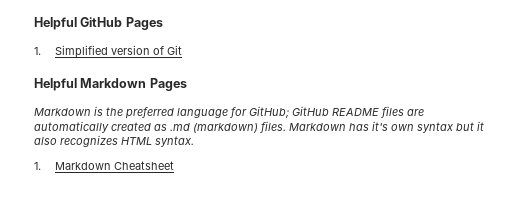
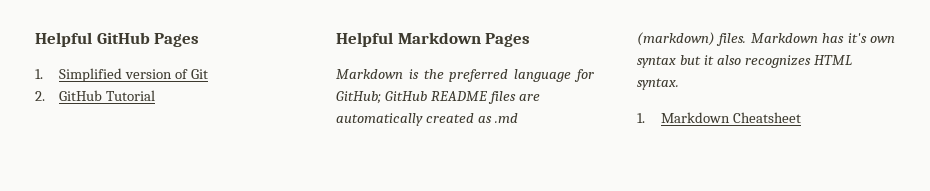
(182, 50) none -> [35,90,156,101] // 2. GitHub Tutorial

